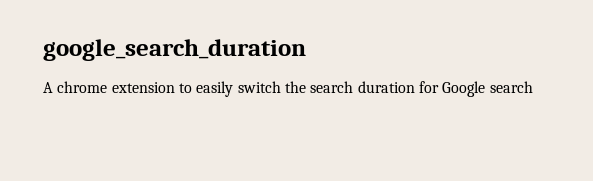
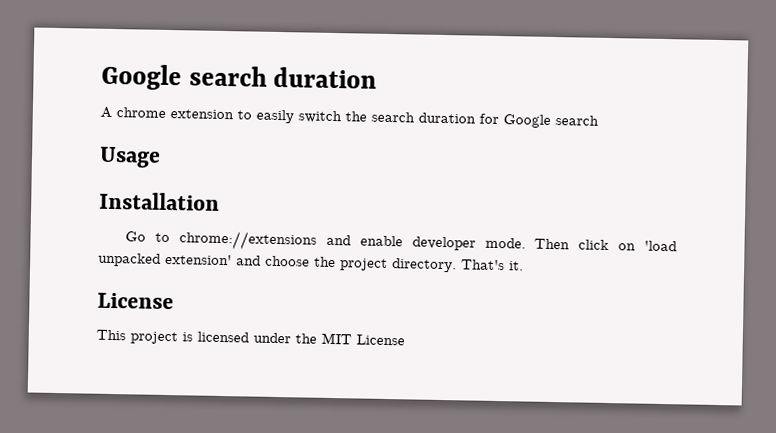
[43,39,306,61] google_search_duration -> [101,63,378,91] Google search duration
(533, 87) none -> [99,146,161,168] [99,191,220,211] [125,230,677,252] [98,252,524,273] [97,292,174,310] [96,329,405,346] // Usage // Installation // Go to chrome://extensions and enable developer mode. Then click on 'load unpacked extension' and choose the project directory. That's it. // License // This project is licensed under the MIT License

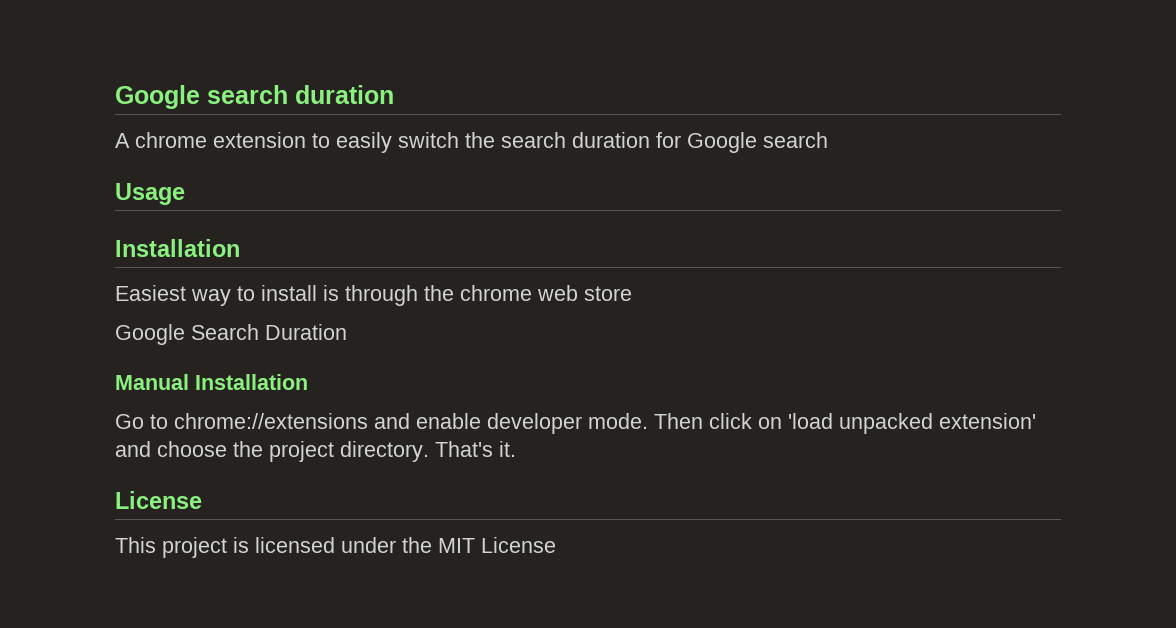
(220, 201) none -> [115,285,632,306] [115,324,347,345] [115,374,308,390] // Easiest way to install is through the chrome web store // Google Search Duration // Manual Installation

